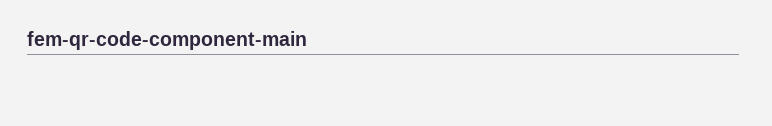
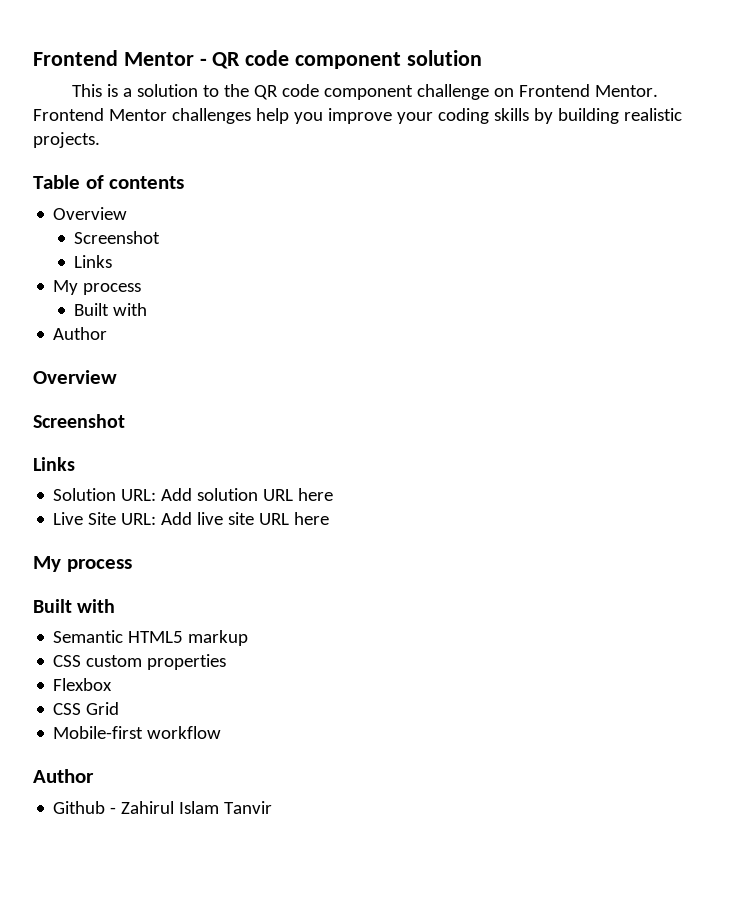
[27,31,307,50] fem-qr-code-component-main -> [33,50,482,69] [71,84,658,100] [33,108,682,124] [33,132,100,148] [33,175,185,189] [53,207,128,220] [74,231,161,244] [74,255,113,268] [53,280,142,295] [74,303,148,316] [53,327,108,340] [33,370,117,384] [33,414,125,428] [33,457,75,471] [53,488,334,501] [53,512,330,525] [33,556,132,572] [33,599,116,613] [53,630,249,646] [53,654,227,670] [53,678,113,691] [53,702,120,715] [53,726,222,739] [33,769,94,783] [53,801,273,814] Frontend Mentor - QR code component solution // This is a solution to the QR code component challenge on Frontend Mentor. Frontend Mentor challenges help you improve your coding skills by building realistic projects. // Table of contents // Overview // Screenshot // Links // My process // Built with // Author // Overview // Screenshot // Links // Solution URL: Add solution URL here // Live Site URL: Add live site URL here // My process // Built with // Semantic HTML5 markup // CSS custom properties // Flexbox // CSS Grid // Mobile-first workflow // Author // Github - Zahirul Islam Tanvir

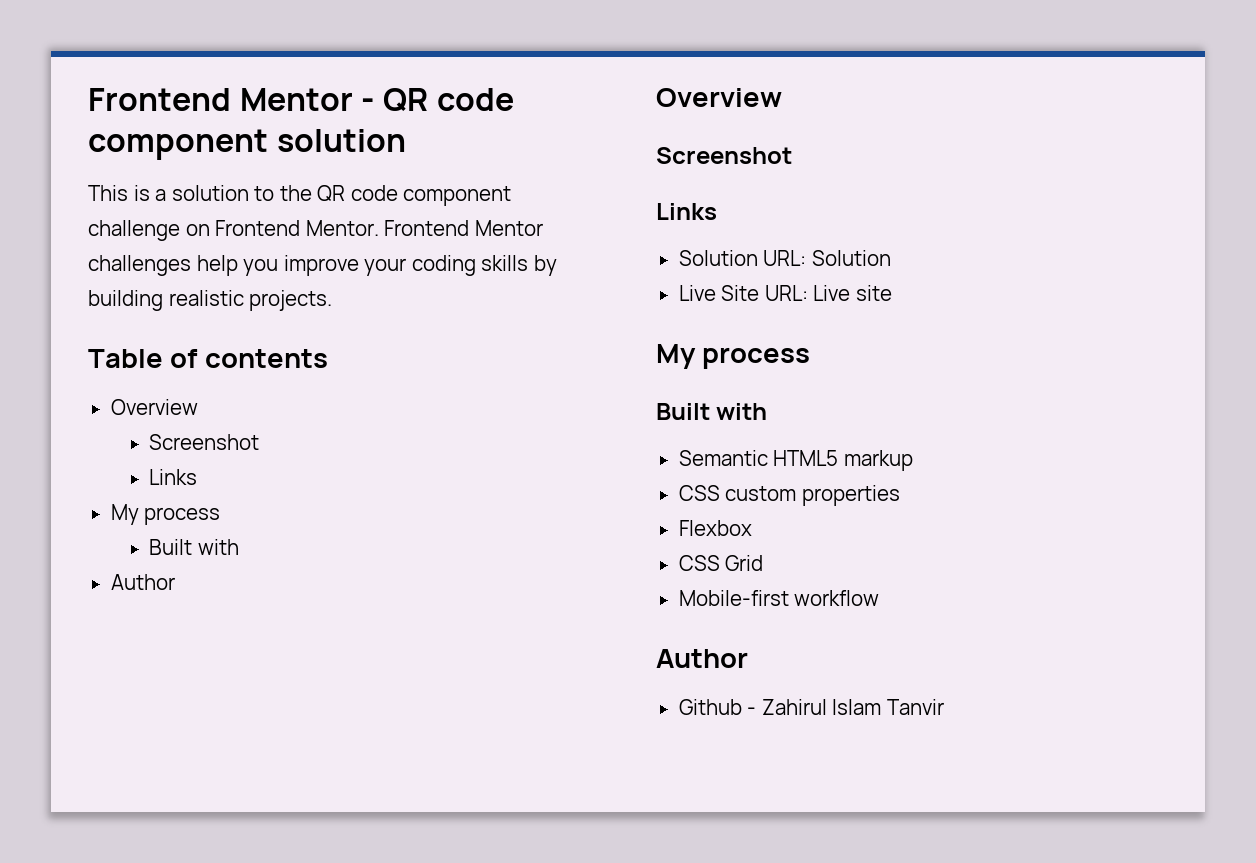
[161,488,334,501] Add solution URL here -> [811,250,891,266] Solution
[161,512,224,525] Add live -> [813,285,851,301] Live
[259,512,330,525] URL here -> (892, 293) none

